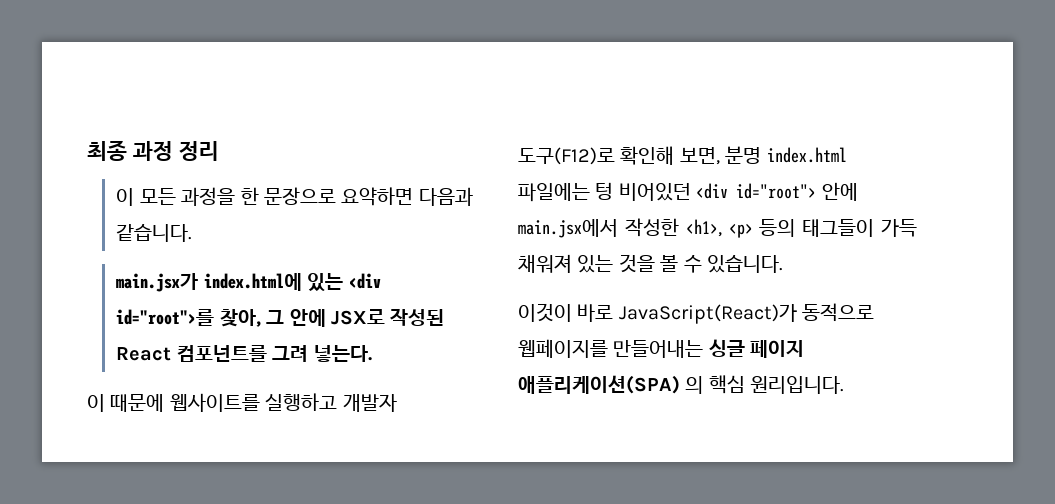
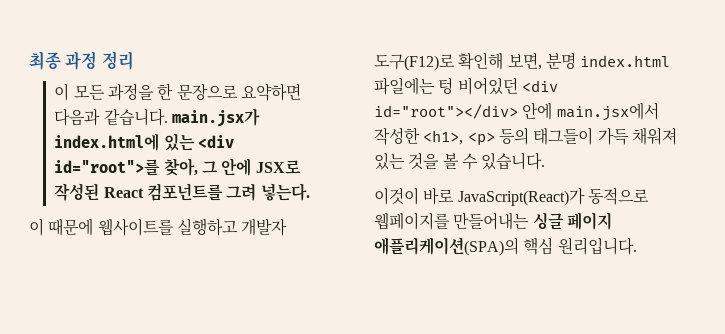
(193, 233) // -> (168, 117) none
[736,183,817,199] id="root"> -> [374,104,518,119] id="root"></div>
[518,375,704,394] 애플리케이션(SPA) 의 -> [374,237,519,256] 애플리케이션(SPA)의

